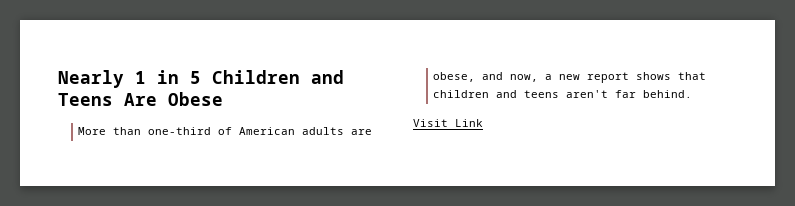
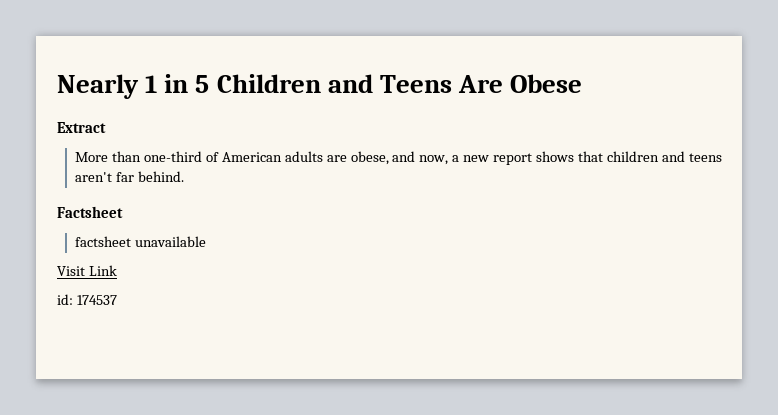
(223, 99) none -> [57,122,106,133] // Extract
(693, 94) none -> [57,206,123,218] [75,236,207,247] // Factsheet // factsheet unavailable
(483, 123) none -> [57,294,117,305] // id: 174537

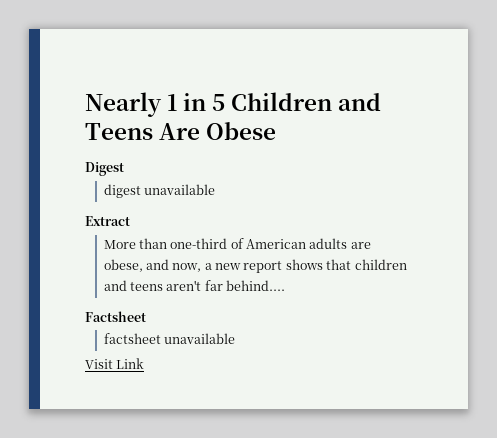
(583, 83) none -> [85,162,124,176] [103,184,215,198] // Digest // digest unavailable
[137,171,184,182] behind. -> [226,280,286,291] behind....
[57,294,117,305] // id: 174537 -> (145, 363) none

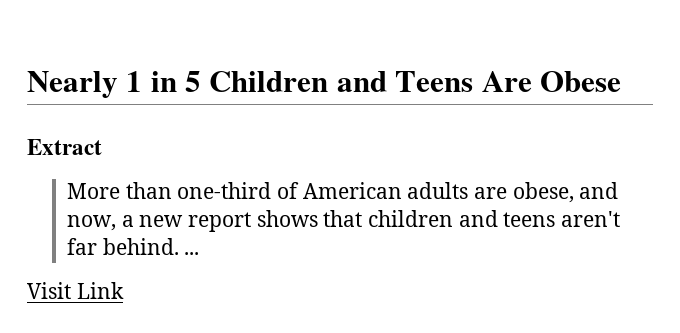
[85,162,124,176] [103,184,215,198] // Digest // digest unavailable -> (621, 81) none
[226,280,286,291] [85,311,146,322] [103,333,235,344] behind.... // Factsheet // factsheet unavailable -> [102,238,200,255] behind. ...

